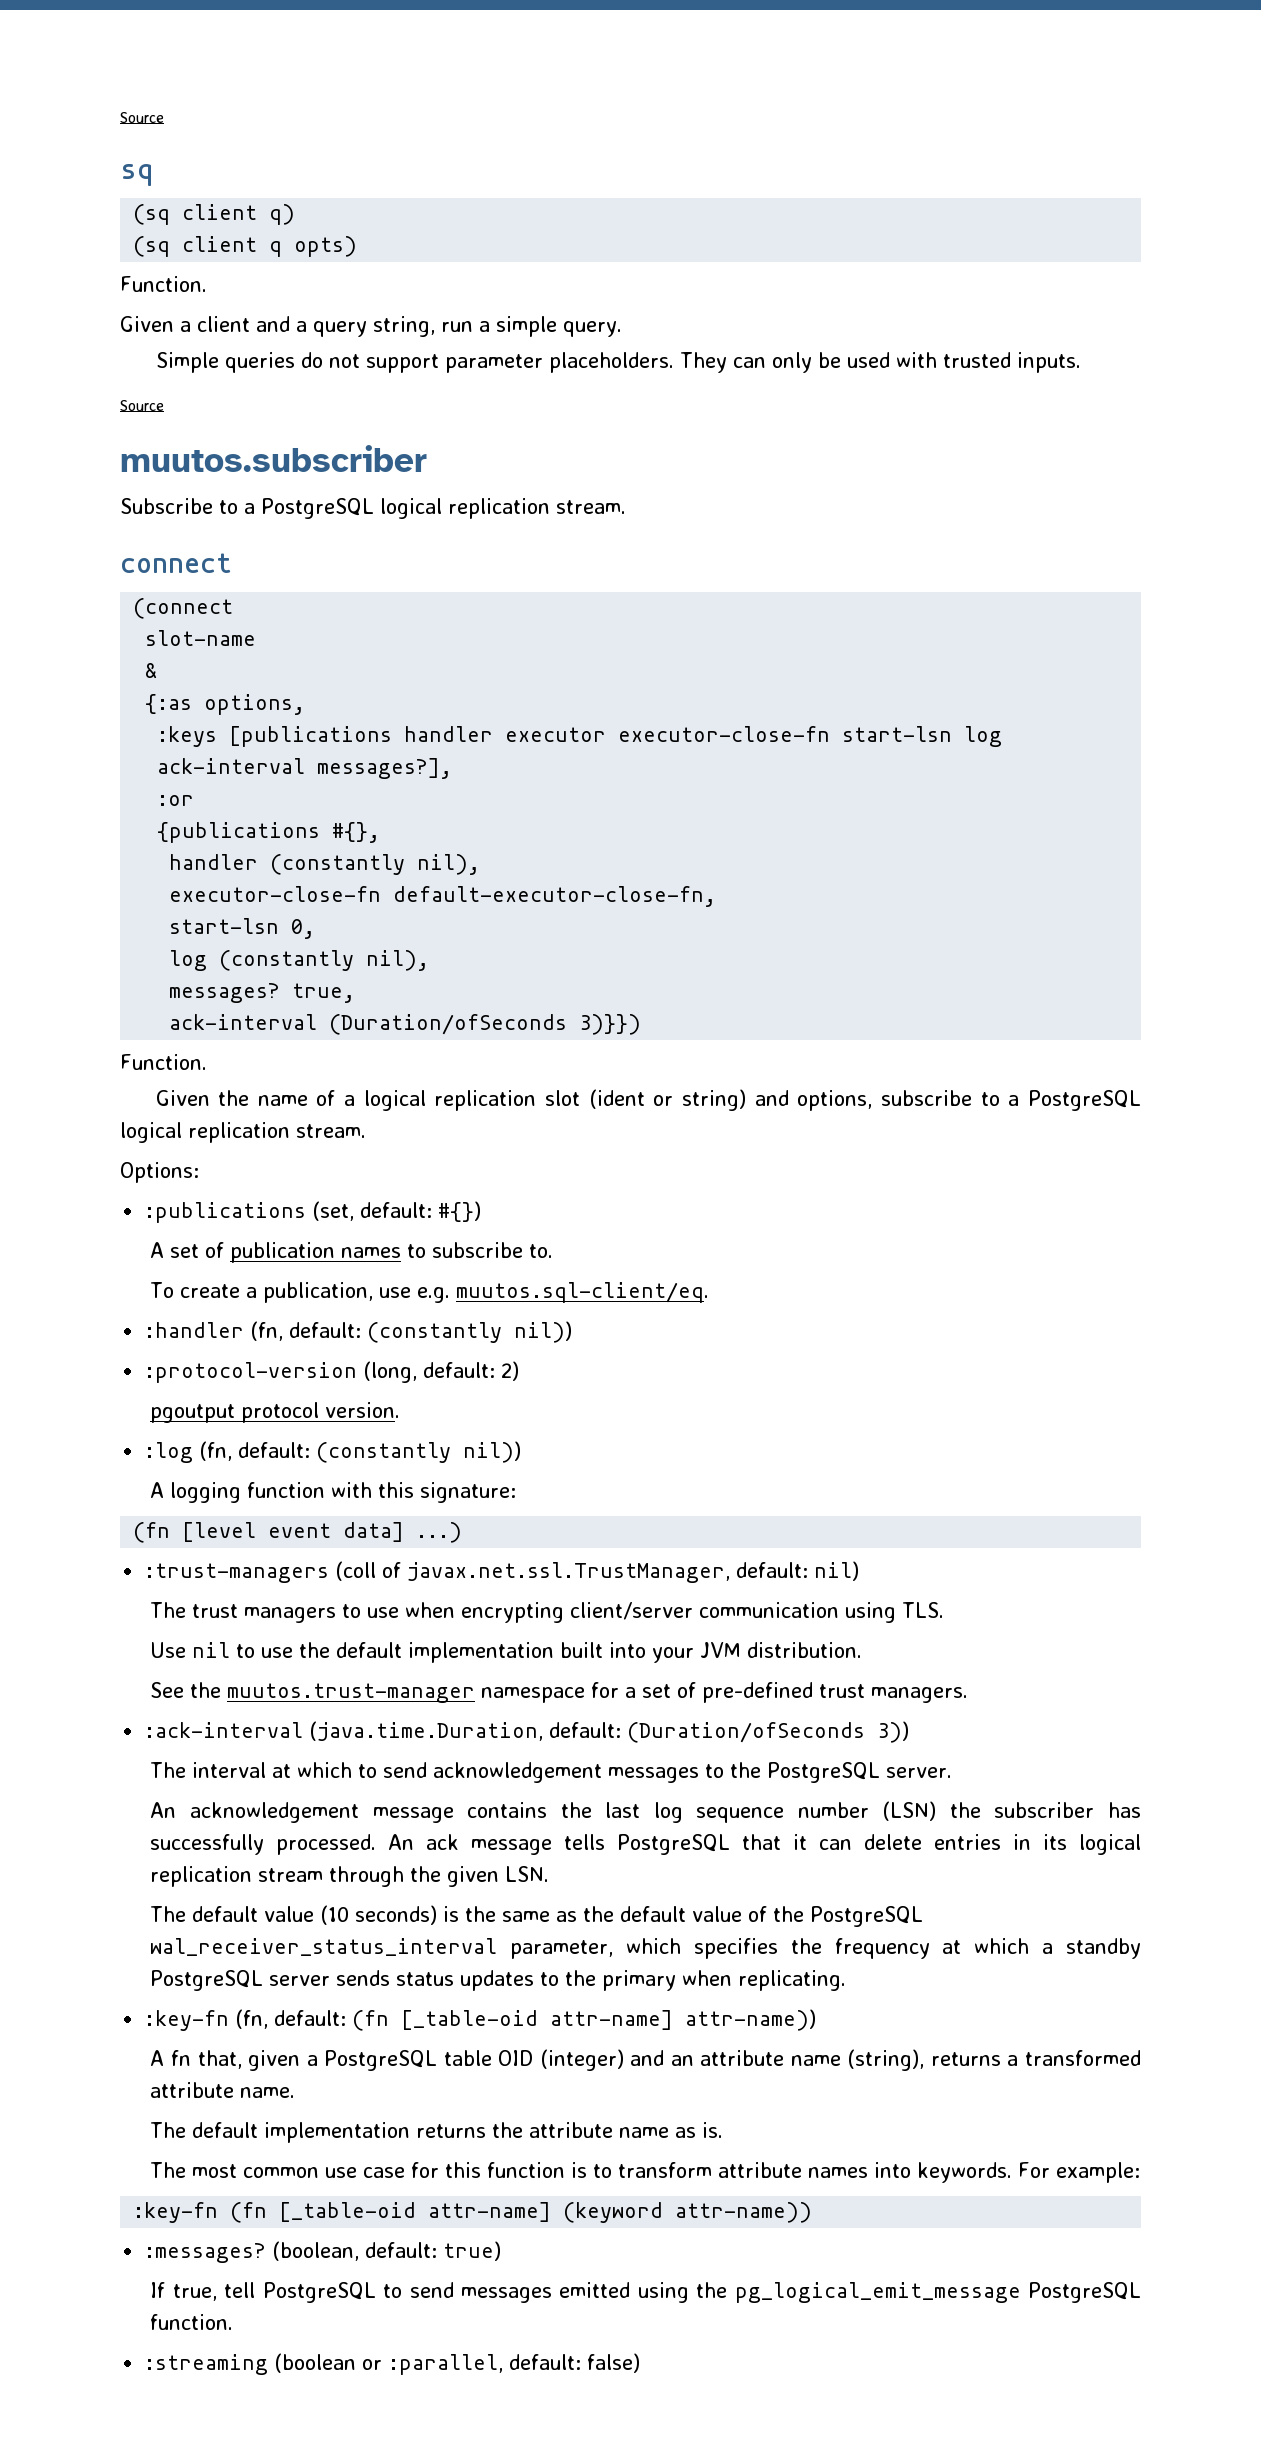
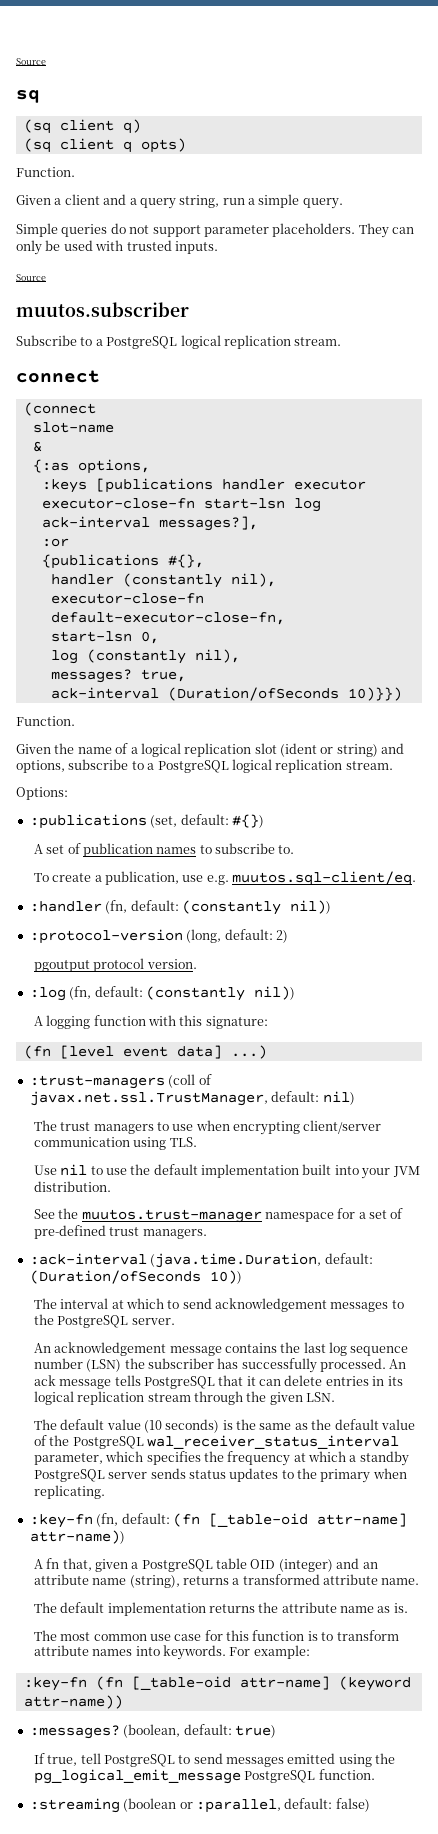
[579,1014,642,1035] 3)}}) -> [347,687,402,701] 10)}})
[877,1721,910,1743] 3)) -> [209,1270,242,1284] 10))

